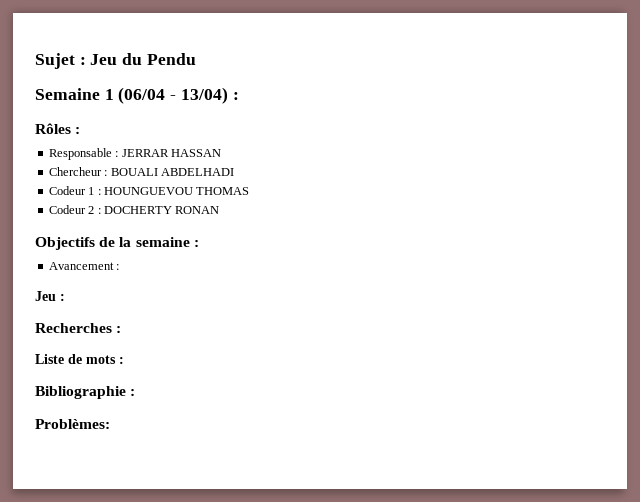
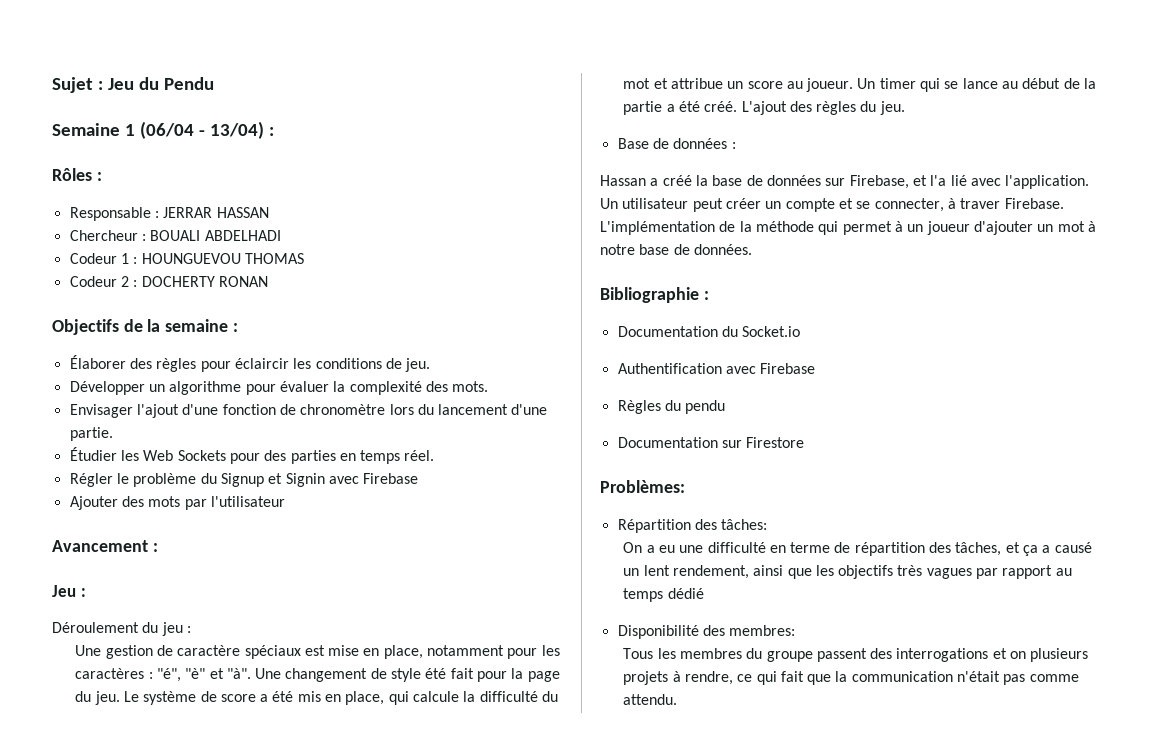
[48,262,120,270] [35,291,65,301] [35,323,122,333] [35,354,124,364] [35,386,136,399] [35,419,110,429] Avancement : // Jeu : // Recherches : // Liste de mots : // Bibliographie : // Problèmes: -> [69,355,431,372] [69,381,489,395] [69,404,548,418] [69,427,113,441] [69,447,435,464] [69,473,419,487] [69,496,285,510] [52,540,158,552] [52,585,86,597] [52,622,191,636] [75,645,560,659] [75,668,560,682] [75,691,559,705] [623,78,1097,92] [623,101,905,115] [617,138,736,149] [600,175,1090,189] [600,198,1064,212] [600,221,1096,235] [600,244,752,255] [600,287,709,303] [617,326,801,337] [617,363,816,374] [617,400,726,414] [617,437,805,448] [600,480,685,493] [617,519,768,533] [623,542,1092,556] [623,565,1072,579] [623,588,704,602] [617,625,796,639] [623,648,1089,662] [623,671,1079,685] [623,694,678,705] Élaborer des règles pour éclaircir les conditions de jeu. // Développer un algorithme pour évaluer la complexité des mots. // Envisager l'ajout d'une fonction de chronomètre lors du lancement d'une partie. // Étudier les Web Sockets pour des parties en temps réel. // Régler le problème du Signup et Signin avec Firebase // Ajouter des mots par l'utilisateur // Avancement : // Jeu : // Déroulement du jeu : // Une gestion de caractère spéciaux est mise en place, notamment pour les caractères : "é", "è" et "à". Une changement de style été fait pour la page du jeu. Le système de score a été mis en place, qui calcule la difficulté du mot et attribue un score au joueur. Un timer qui se lance au début de la partie a été créé. L'ajout des règles du jeu. // Base de données : // Hassan a créé la base de données sur Firebase, et l'a lié avec l'application. Un utilisateur peut créer un compte et se connecter, à traver Firebase. L'implémentation de la méthode qui permet à un joueur d'ajouter un mot à notre base de données. // Bibliographie : // Documentation du Socket.io // Authentification avec Firebase // Règles du pendu // Documentation sur Firestore // Problèmes: // Répartition des tâches: // On a eu une difficulté en terme de répartition des tâches, et ça a causé un lent rendement, ainsi que les objectifs très vagues par rapport au temps dédié // Disponibilité des membres: // Tous les membres du groupe passent des interrogations et on plusieurs projets à rendre, ce qui fait que la communication n'était pas comme attendu.

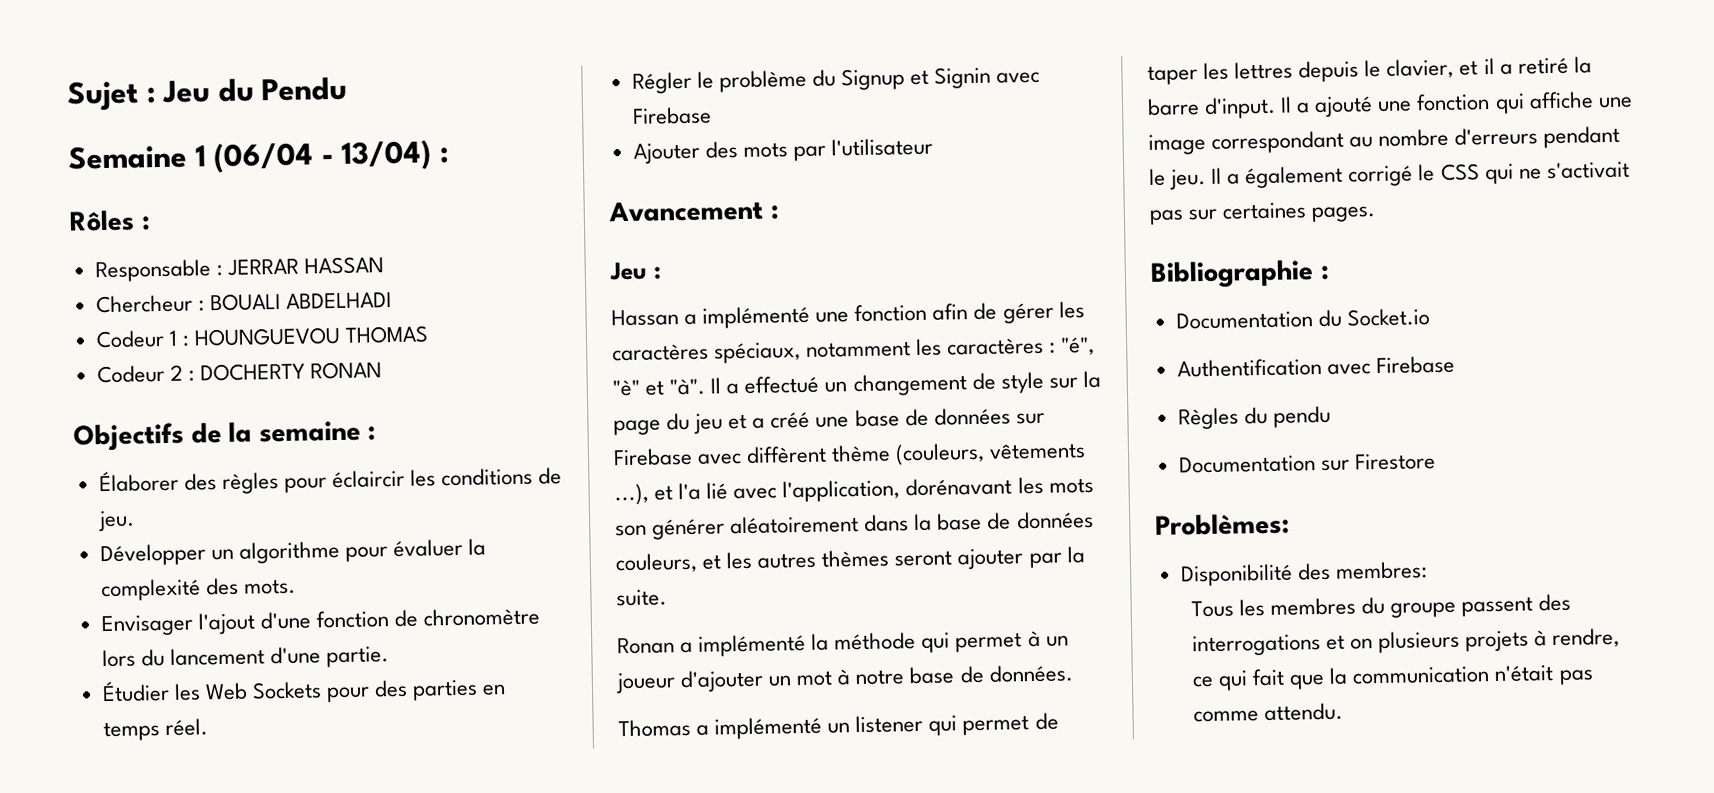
[52,622,191,636] [75,645,538,659] Déroulement du jeu : // Une gestion de caractère spéciaux est mise en place, notamment pour -> [611,301,1085,329] [612,341,912,364] Hassan a implémenté une fonction afin de gérer les caractères spéciaux, notamment
[255,668,560,682] [75,691,559,705] [623,78,1097,92] [623,101,905,115] [617,138,736,149] [600,175,1090,189] [600,198,1064,212] [600,221,736,235] Une changement de style été fait pour la page du jeu. Le système de score a été mis en place, qui calcule la difficulté du mot et attribue un score au joueur. Un timer qui se lance au début de la partie a été créé. L'ajout des règles du jeu. // Base de données : // Hassan a créé la base de données sur Firebase, et l'a lié avec l'application. Un utilisateur peut créer un compte et se connecter, à traver Firebase. L'implémentation de -> [710,370,1101,397] [613,407,1045,436] [613,442,1087,467] [614,476,1094,506] [615,510,1094,540] [615,546,1085,574] [616,589,667,607] [617,633,807,657] Il a effectué un changement de style sur la page du jeu et a créé une base de données sur Firebase avec diffèrent thème (couleurs, vêtements ...), et l'a lié avec l'application, dorénavant les mots son générer aléatoirement dans la base de données couleurs, et les autres thèmes seront ajouter par la suite. // Ronan a implémenté
(752, 249) none -> [618,712,1059,740] [1147,56,1592,85] [1147,91,1633,119] [1148,125,1621,155] [1149,161,1630,190] [1149,202,1377,225] // Thomas a implémenté un listener qui permet de taper les lettres depuis le clavier, et il a retiré la barre d'input. Il a ajouté une fonction qui affiche une image correspondant au nombre d'erreurs pendant le jeu. Il a également corrigé le CSS qui ne s'activait pas sur certaines pages.
[617,519,768,533] [623,542,1092,556] [623,565,1072,579] [623,588,704,602] // Répartition des tâches: // On a eu une difficulté en terme de répartition des tâches, et ça a causé un lent rendement, ainsi que les objectifs très vagues par rapport au temps dédié -> (1290, 524) none

